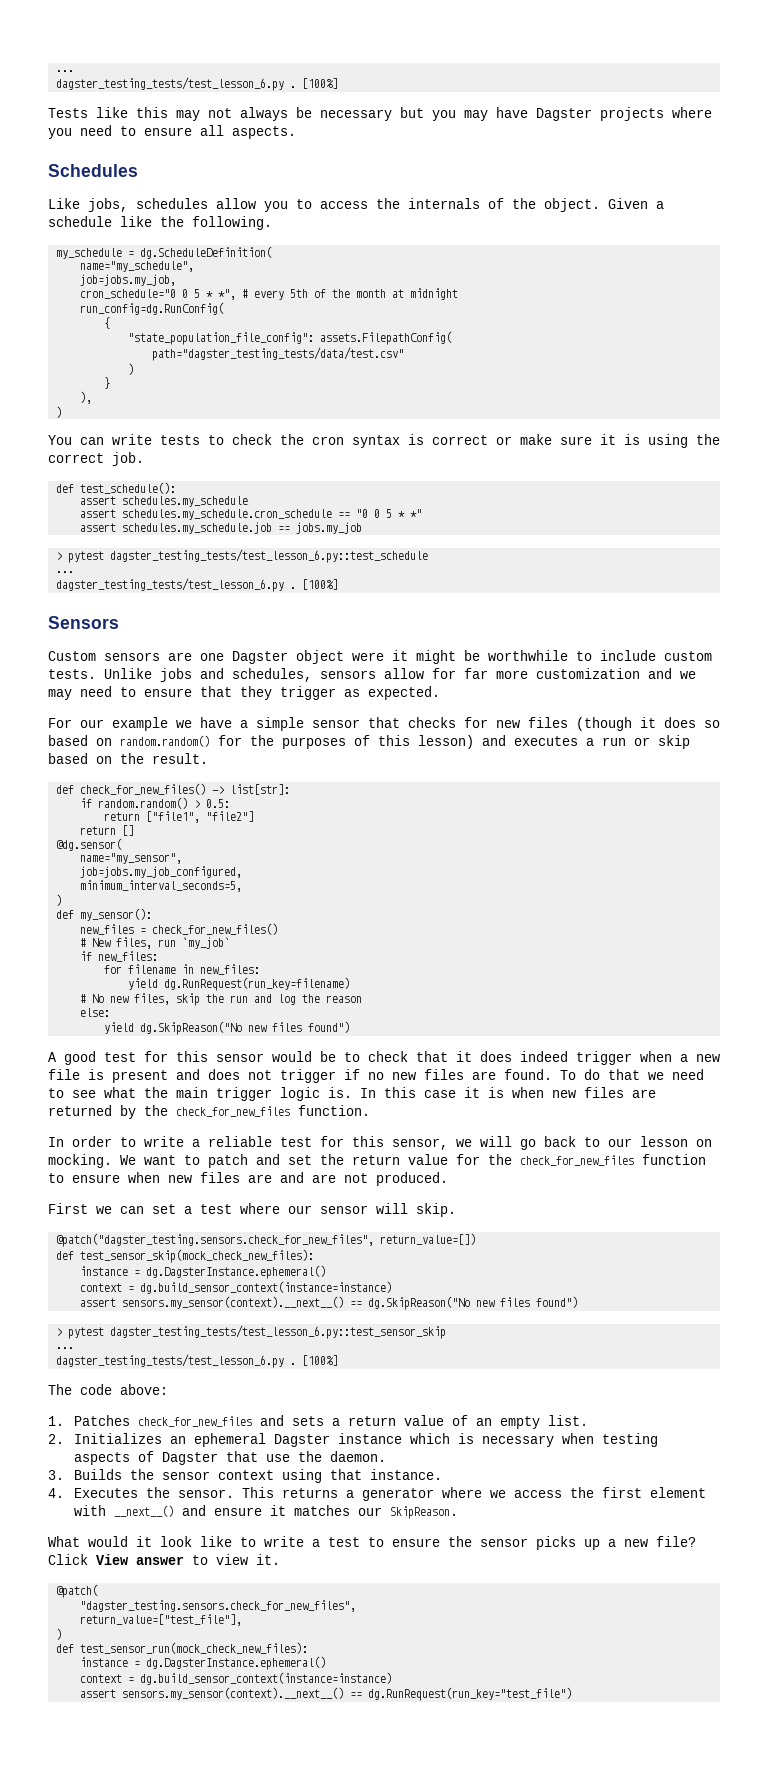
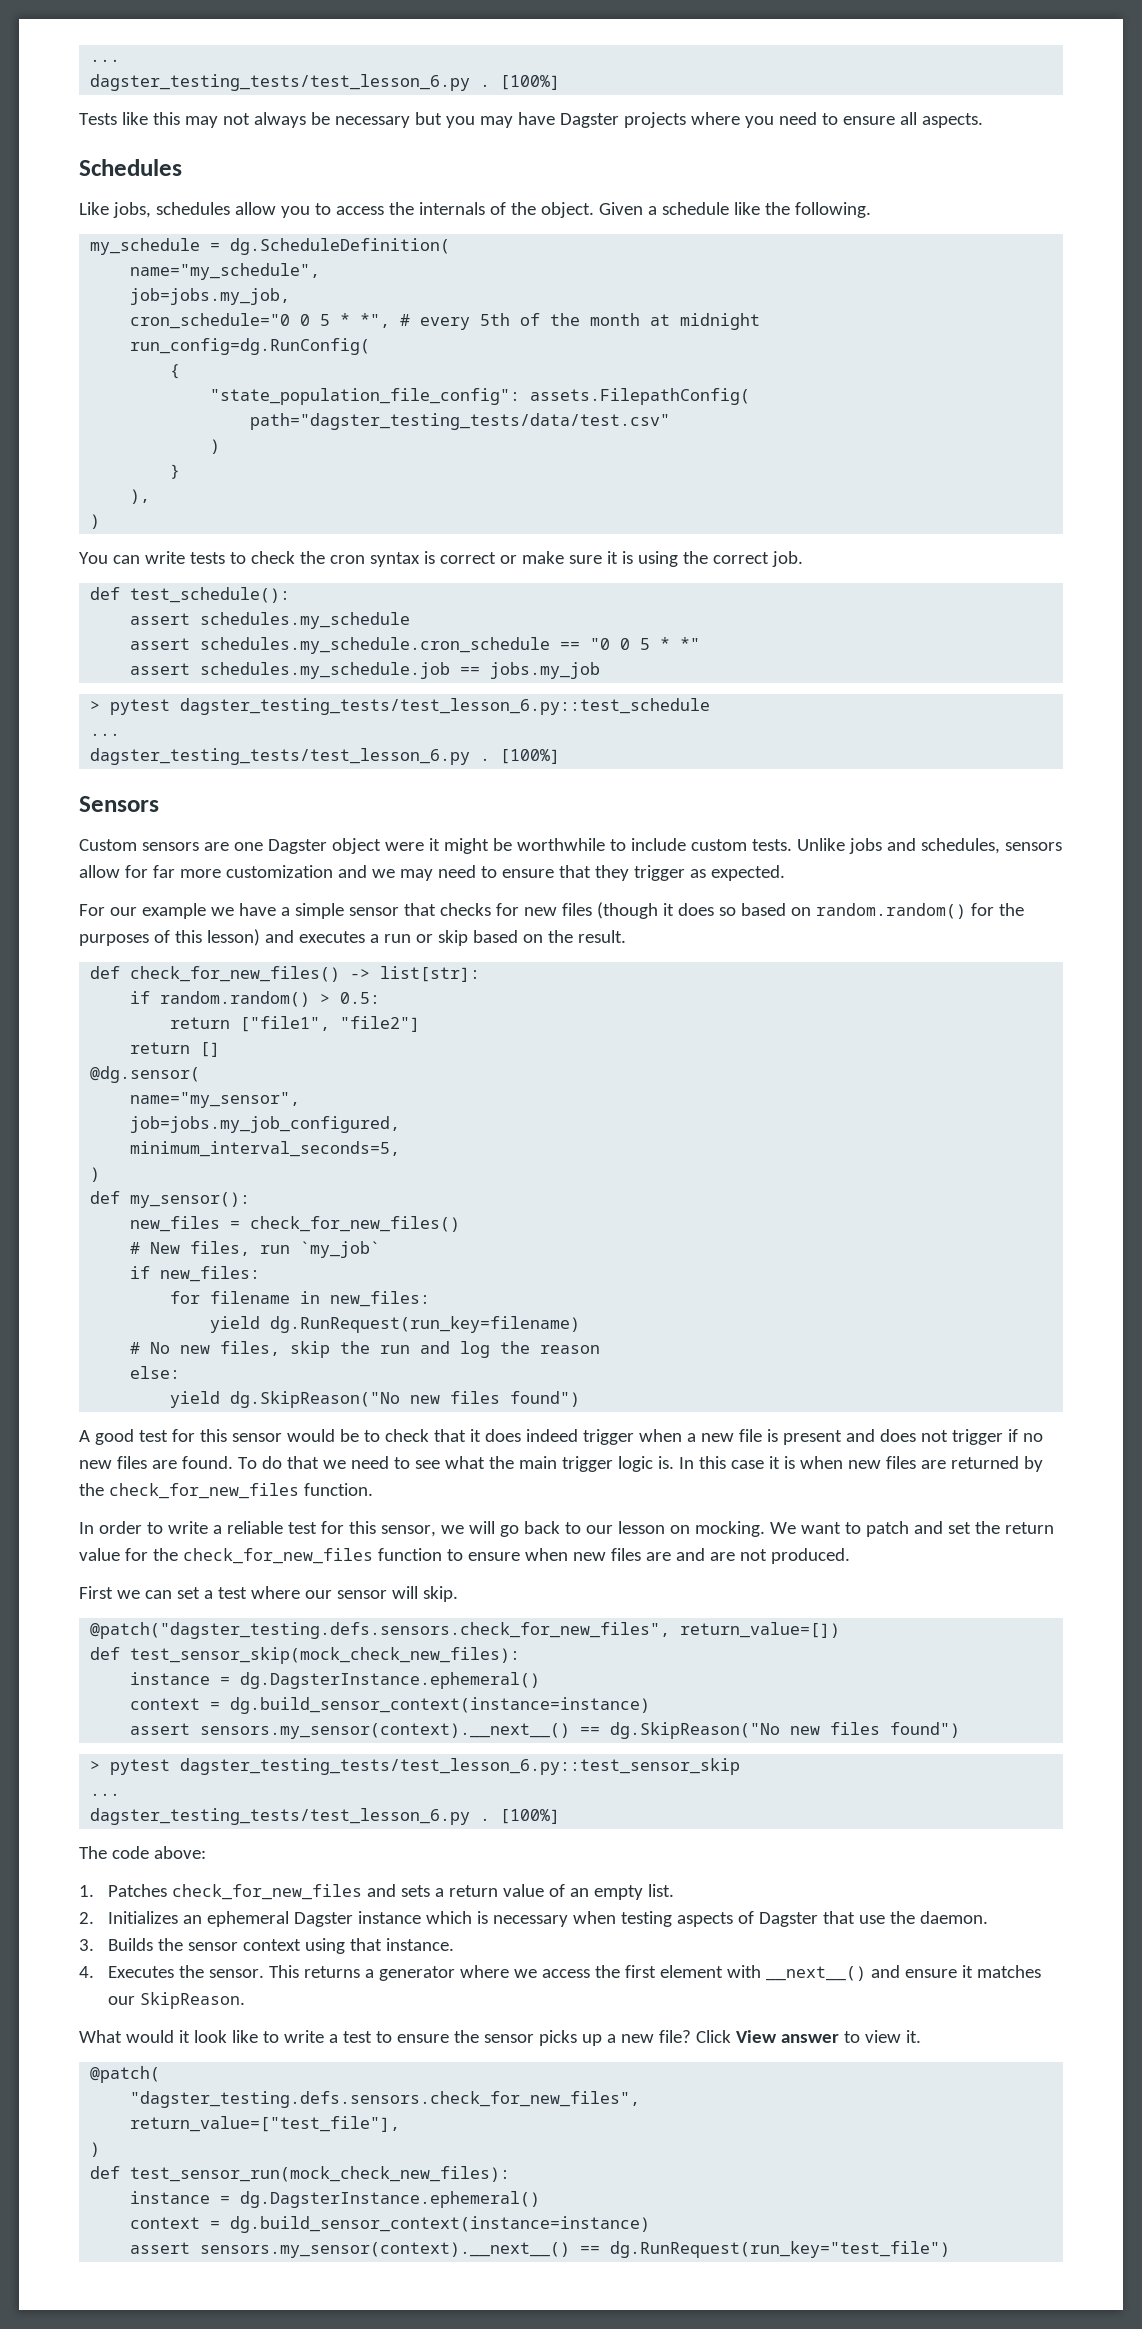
[56,1233,375,1247] @patch("dagster_testing.sensors.check_for_new_files", -> [90,1622,671,1639] @patch("dagster_testing.defs.sensors.check_for_new_files",
[80,1600,357,1612] "dagster_testing.sensors.check_for_new_files", -> [130,2091,641,2108] "dagster_testing.defs.sensors.check_for_new_files",

